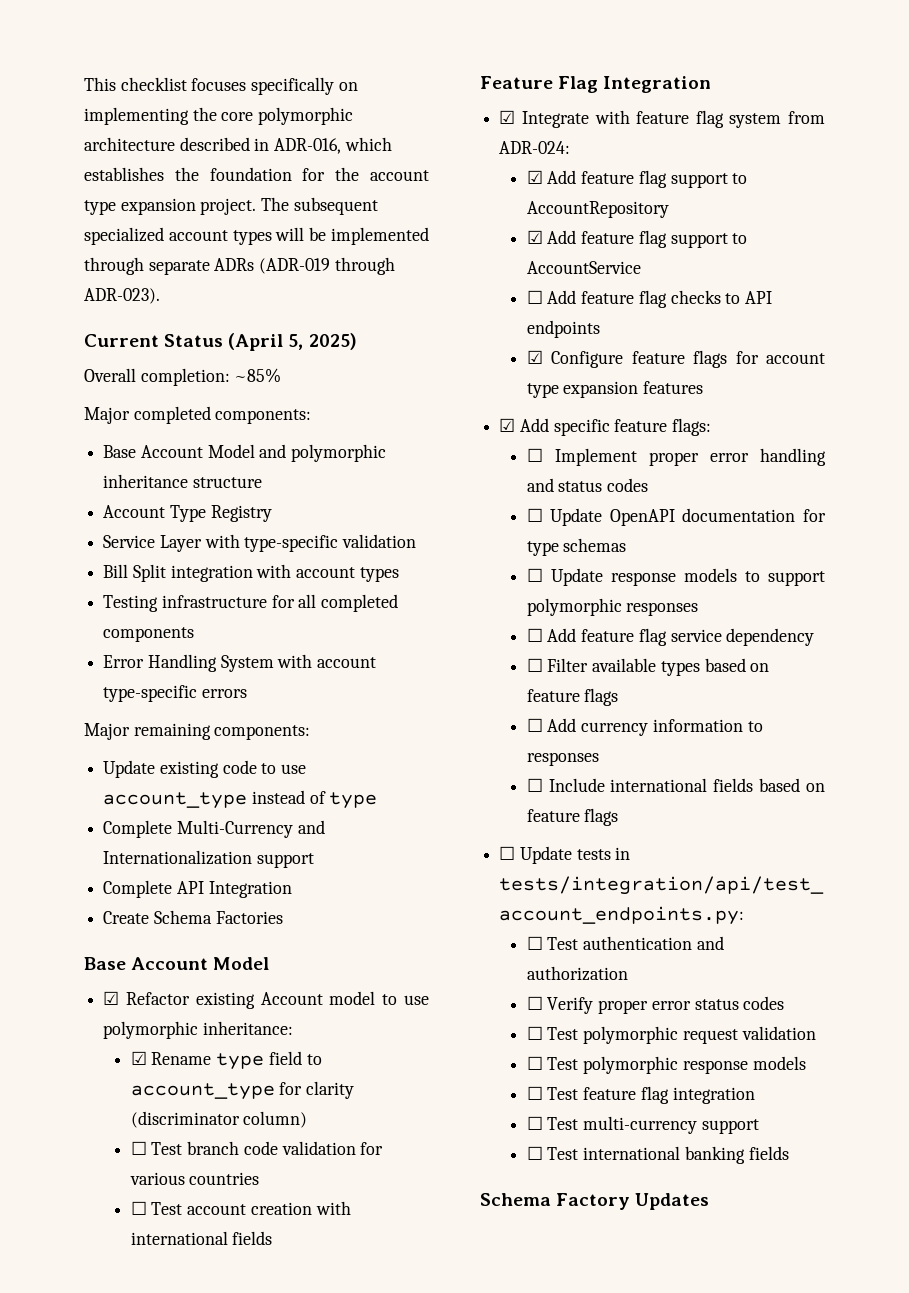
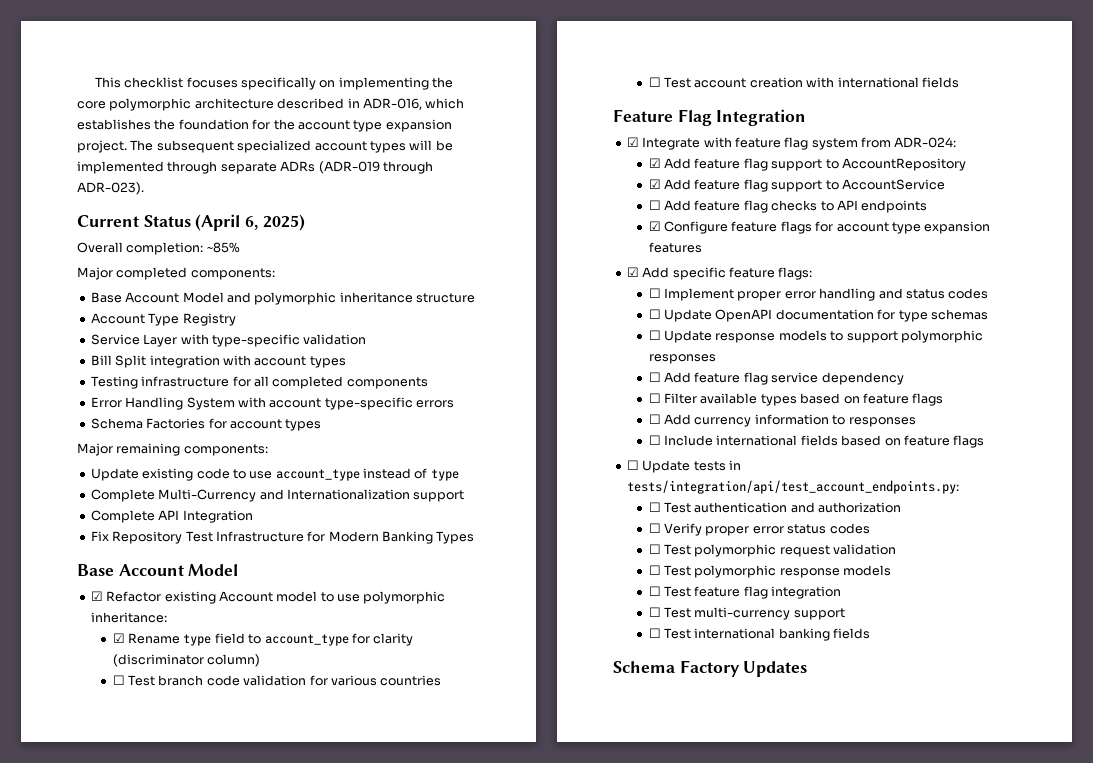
[288,334,304,350] 5, -> [245,216,259,230] 6,
(247, 693) none -> [90,418,322,431] // Schema Factories for account types
[103,910,283,924] Create Schema Factories -> [90,531,475,544] Fix Repository Test Infrastructure for Modern Banking Types

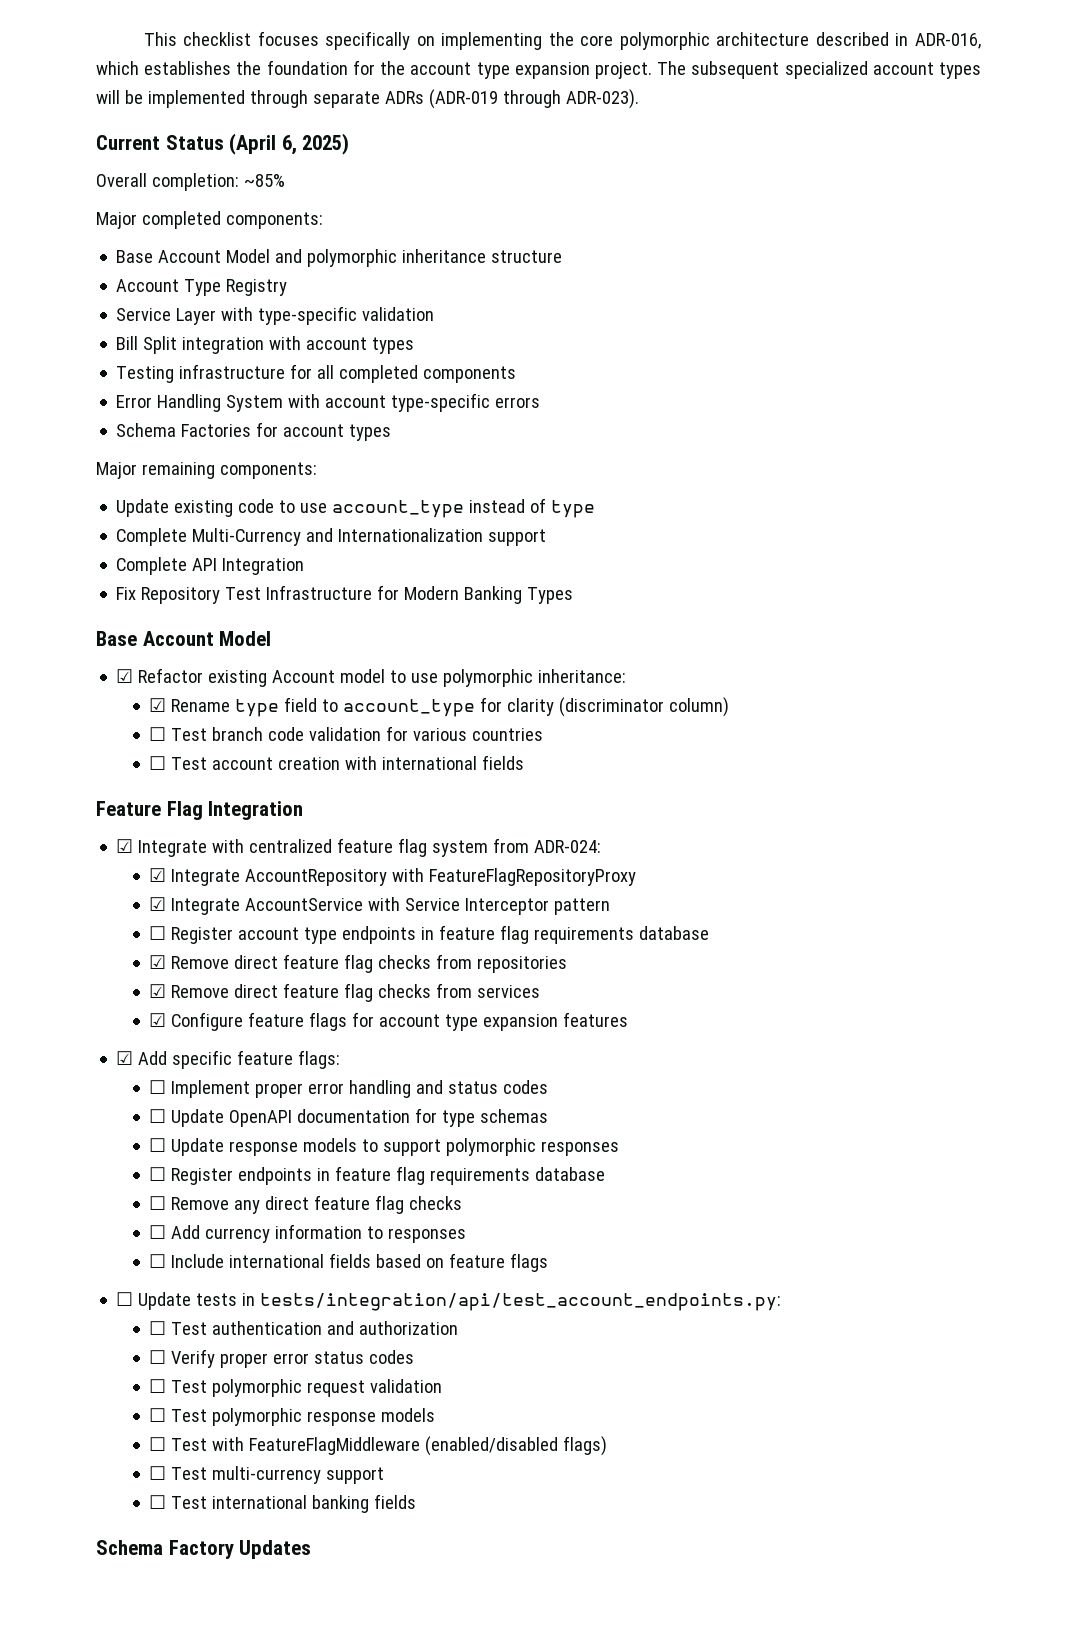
(732, 142) none -> [249,839,333,853] centralized
[664,158,966,171] [648,179,945,192] [648,200,928,213] Add feature flag support to AccountRepository // ☑ Add feature flag support to AccountService // ☐ Add feature flag checks to API endpoints -> [171,868,637,886] [149,897,611,915] [149,925,710,944] [149,954,568,973] [149,983,541,1002] Integrate AccountRepository with FeatureFlagRepositoryProxy // ☑ Integrate AccountService with Service Interceptor pattern // ☐ Register account type endpoints in feature flag requirements database // ☑ Remove direct feature flag checks from repositories // ☑ Remove direct feature flag checks from services
[664,372,904,385] [648,393,944,406] Add feature flag service dependency // ☐ Filter available types based on feature flags -> [171,1166,606,1185] [149,1195,463,1214] Register endpoints in feature flag requirements database // ☐ Remove any direct feature flag checks
[694,586,842,599] feature flag integration -> [212,1436,608,1456] with FeatureFlagMiddleware (enabled/disabled flags)

